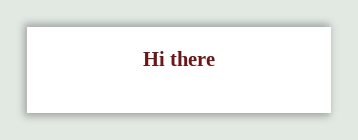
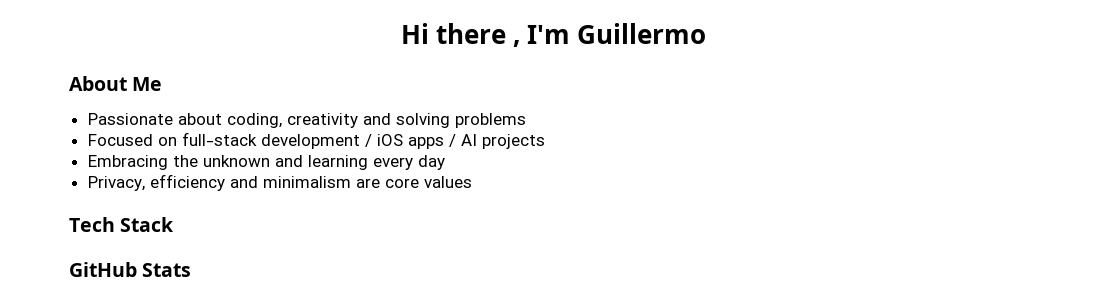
(216, 58) none -> [513,23,707,47] [69,76,163,91] [87,113,526,128] [87,132,545,149] [87,155,445,170] [87,174,472,191] [69,217,175,232] [69,262,192,277] , I'm Guillermo // About Me // Passionate about coding, creativity and solving problems // Focused on full-stack development / iOS apps / AI projects // Embracing the unknown and learning every day // Privacy, efficiency and minimalism are core values // Tech Stack // GitHub Stats

